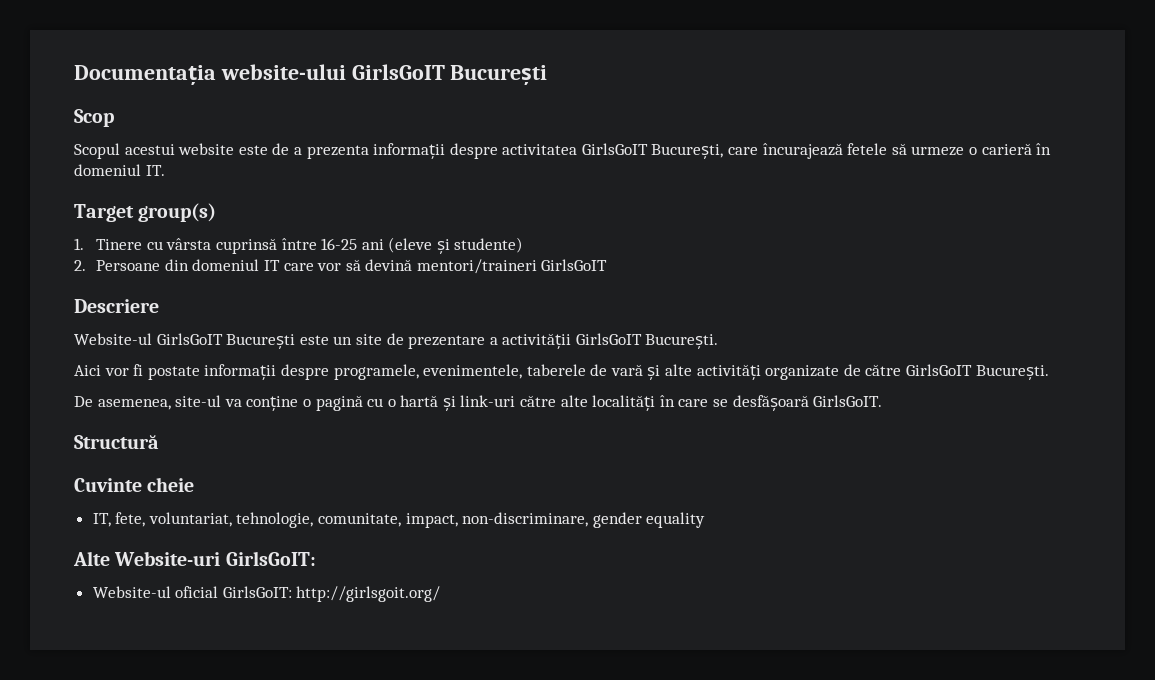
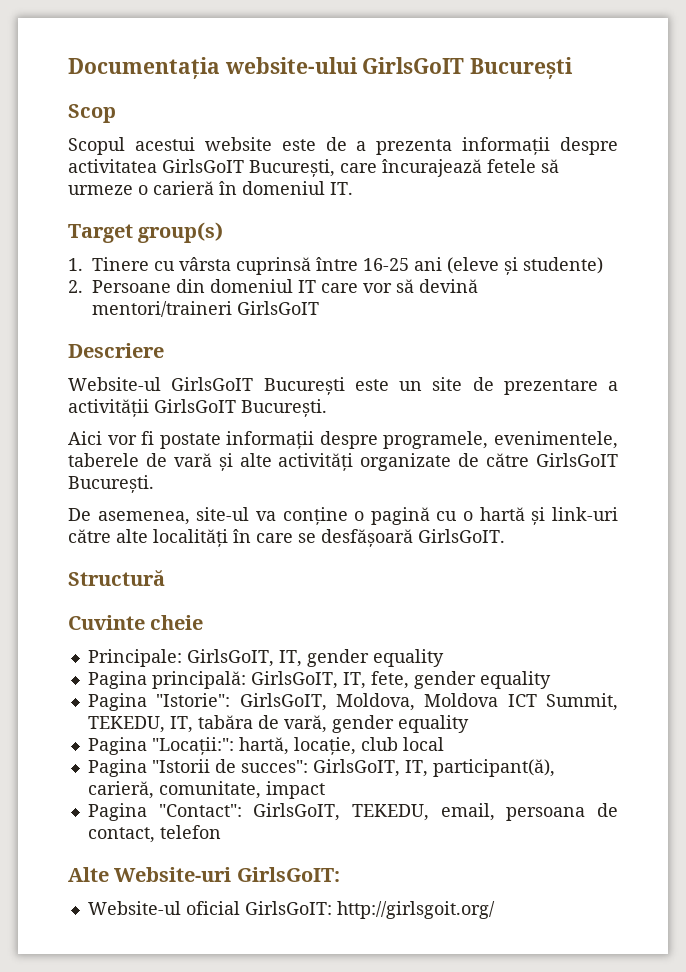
[92,512,706,528] IT, fete, voluntariat, tehnologie, comunitate, impact, non-discriminare, gender equality -> [87,649,444,667] [87,671,551,689] [87,693,618,711] [87,715,469,733] [87,737,444,755] [87,759,555,777] [87,781,325,799] [87,803,618,821] [87,825,221,843] Principale: GirlsGoIT, IT, gender equality // Pagina principală: GirlsGoIT, IT, fete, gender equality // Pagina "Istorie": GirlsGoIT, Moldova, Moldova ICT Summit, TEKEDU, IT, tabăra de vară, gender equality // Pagina "Locații:": hartă, locație, club local // Pagina "Istorii de succes": GirlsGoIT, IT, participant(ă), carieră, comunitate, impact // Pagina "Contact": GirlsGoIT, TEKEDU, email, persoana de contact, telefon

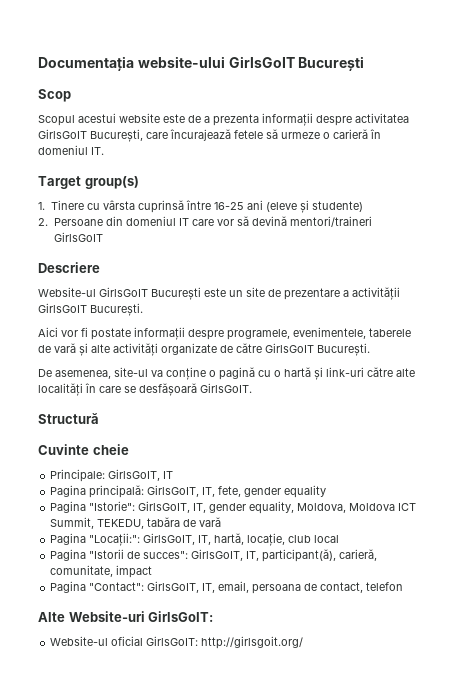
[278,649,444,667] IT, gender equality -> [163,471,174,479] IT
(327, 702) none -> [193,501,295,514] IT, gender equality,
[169,716,193,733] IT, -> (145, 524) none
[283,715,469,733] vară, gender equality -> [199,517,222,527] vară
(234, 746) none -> [143,533,212,545] GirlsGoIT, IT,
[351,804,429,821] TEKEDU, -> [202,583,216,593] IT,

